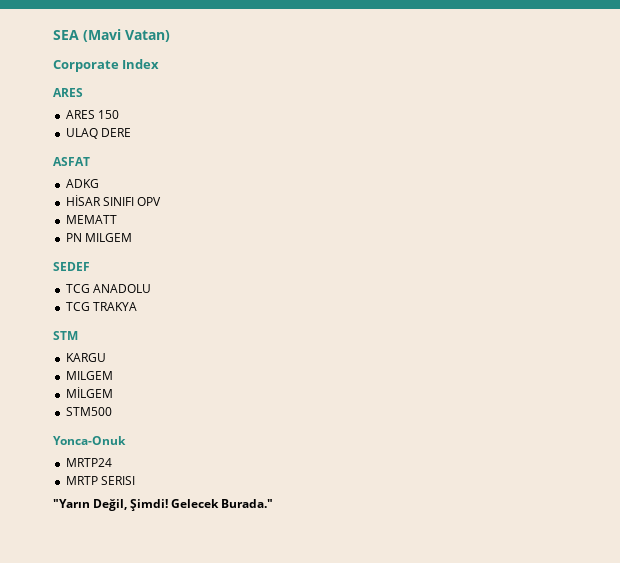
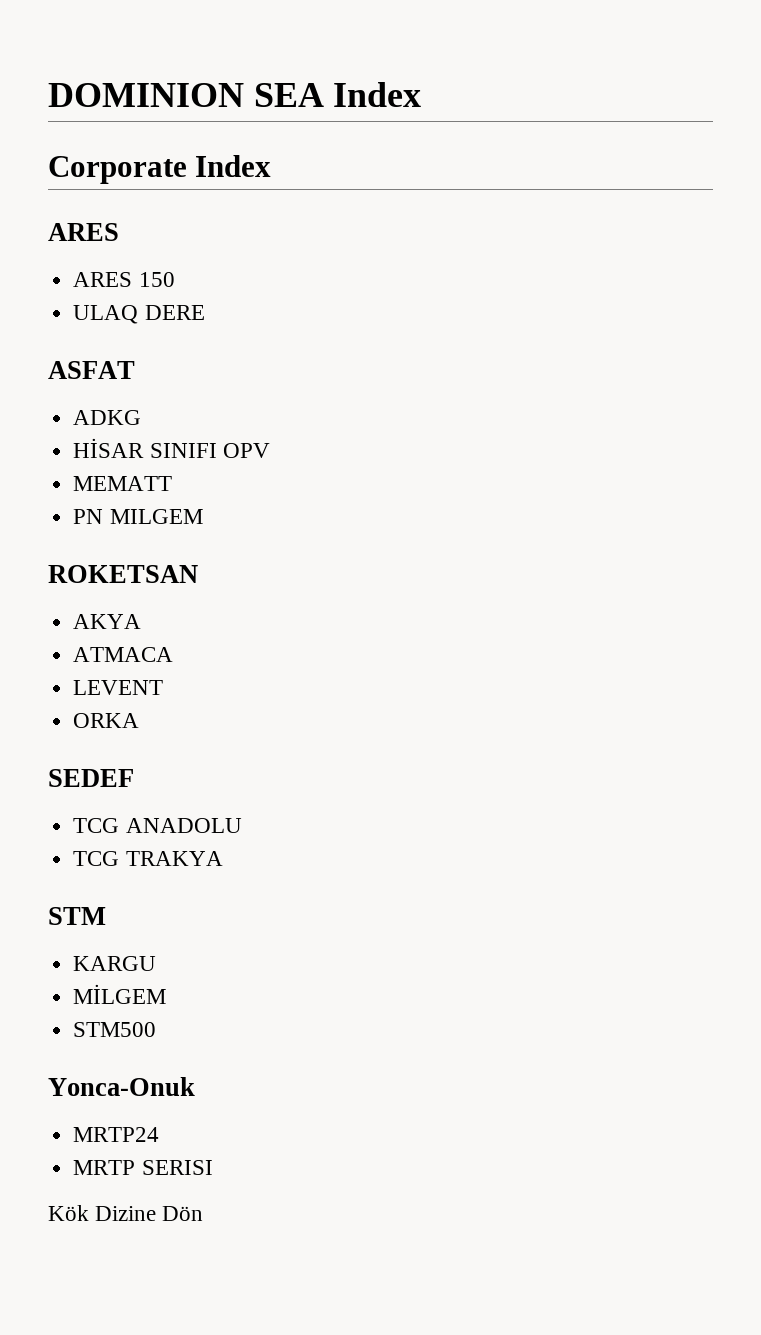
[53,29,170,42] SEA (Mavi Vatan) -> [48,82,422,107] DOMINION SEA Index
(132, 237) none -> [48,565,198,583] [73,614,142,629] [73,647,174,662] [73,680,164,695] [73,713,140,728] // ROKETSAN // AKYA // ATMACA // LEVENT // ORKA
[65,371,113,380] // MILGEM -> (157, 963) none
[53,499,274,511] "Yarın Değil, Şimdi! Gelecek Burada." -> [48,1205,204,1221] Kök Dizine Dön

